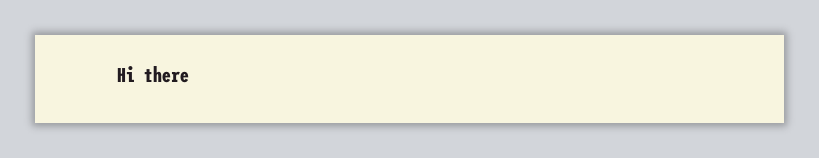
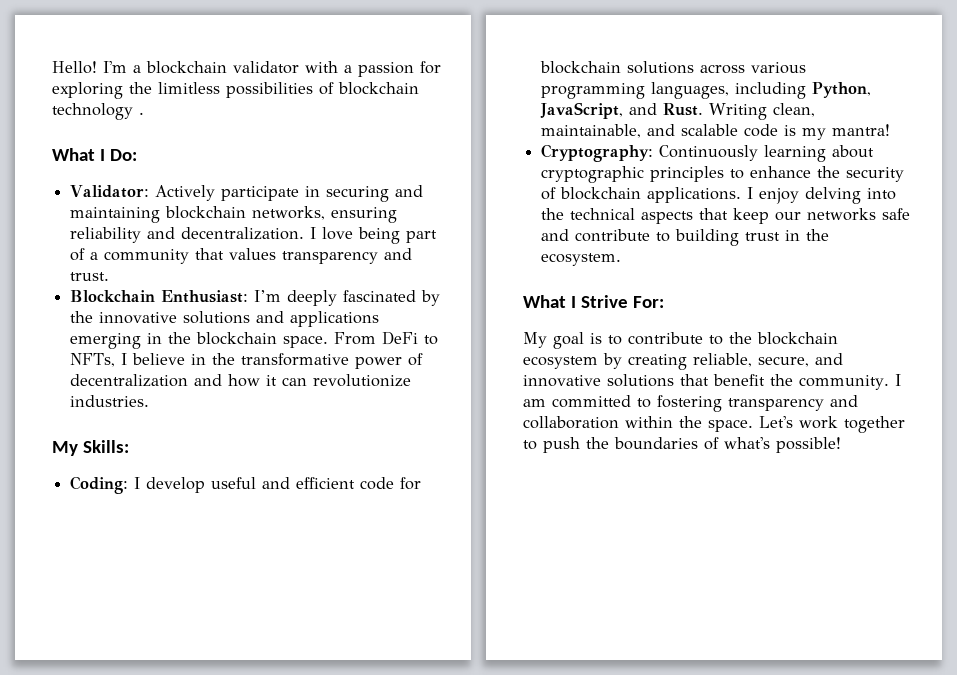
[117,66,189,83] Hi there -> [52,61,441,77] [52,82,419,99] [52,103,144,120] [52,148,138,161] [70,185,424,202] [70,206,398,223] [70,227,438,244] [70,248,413,264] [70,272,110,281] [70,290,441,306] [70,311,380,327] [70,331,439,349] [70,353,424,369] [70,374,412,387] [70,395,150,407] [52,440,130,456] [70,476,422,494] [540,61,807,74] [541,82,872,99] [540,102,816,120] [541,124,891,140] [541,144,875,162] [541,166,905,183] [541,187,897,204] [541,208,911,224] [541,229,830,246] [541,253,622,266] [523,295,665,308] [523,332,838,349] [523,353,843,370] [523,374,901,390] [523,395,858,412] [523,416,905,433] [523,437,841,453] Hello! I'm a blockchain validator with a passion for exploring the limitless possibilities of blockchain technology . // What I Do: // Validator: Actively participate in securing and maintaining blockchain networks, ensuring reliability and decentralization. I love being part of a community that values transparency and trust. // Blockchain Enthusiast: I’m deeply fascinated by the innovative solutions and applications emerging in the blockchain space. From DeFi to NFTs, I believe in the transformative power of decentralization and how it can revolutionize industries. // My Skills: // Coding: I develop useful and efficient code for blockchain solutions across various programming languages, including Python, JavaScript, and Rust. Writing clean, maintainable, and scalable code is my mantra! // Cryptography: Continuously learning about cryptographic principles to enhance the security of blockchain applications. I enjoy delving into the technical aspects that keep our networks safe and contribute to building trust in the ecosystem. // What I Strive For: // My goal is to contribute to the blockchain ecosystem by creating reliable, secure, and innovative solutions that benefit the community. I am committed to fostering transparency and collaboration within the space. Let's work together to push the boundaries of what's possible!

